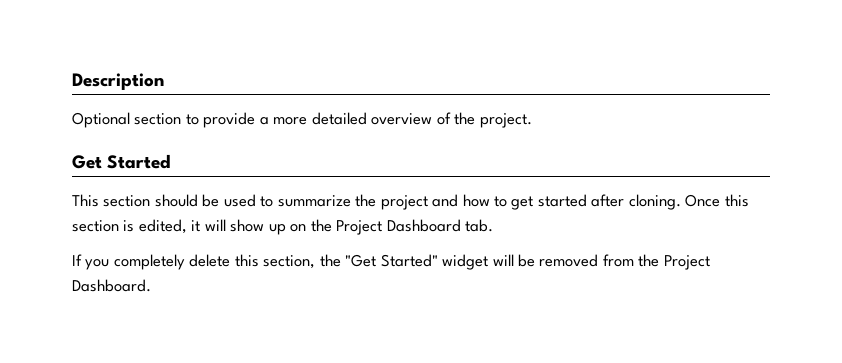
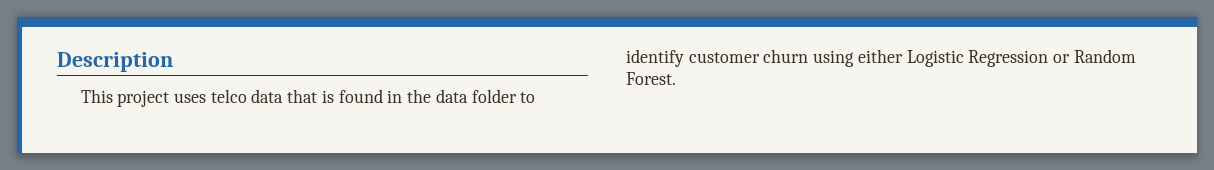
[72,112,532,128] [72,154,172,169] [72,194,749,210] [72,219,494,235] [72,254,710,270] [72,279,151,292] Optional section to provide a more detailed overview of the project. // Get Started // This section should be used to summarize the project and how to get started after cloning. Once this section is edited, it will show up on the Project Dashboard tab. // If you completely delete this section, the "Get Started" widget will be removed from the Project Dashboard. -> [80,89,536,107] [626,49,1136,67] [626,72,676,85] This project uses telco data that is found in the data folder to identify customer churn using either Logistic Regression or Random Forest.

